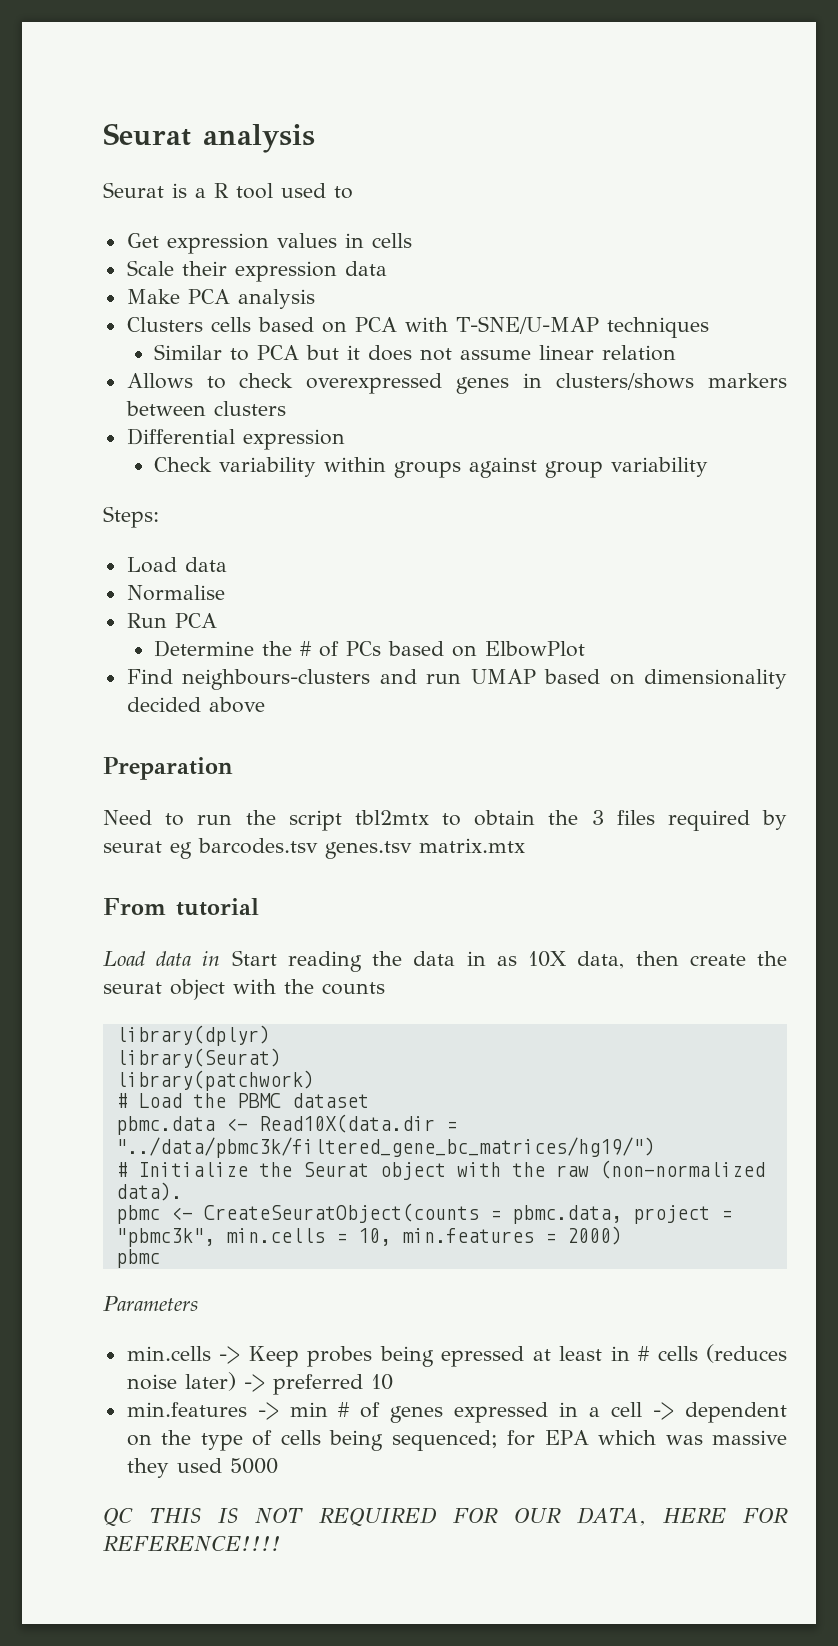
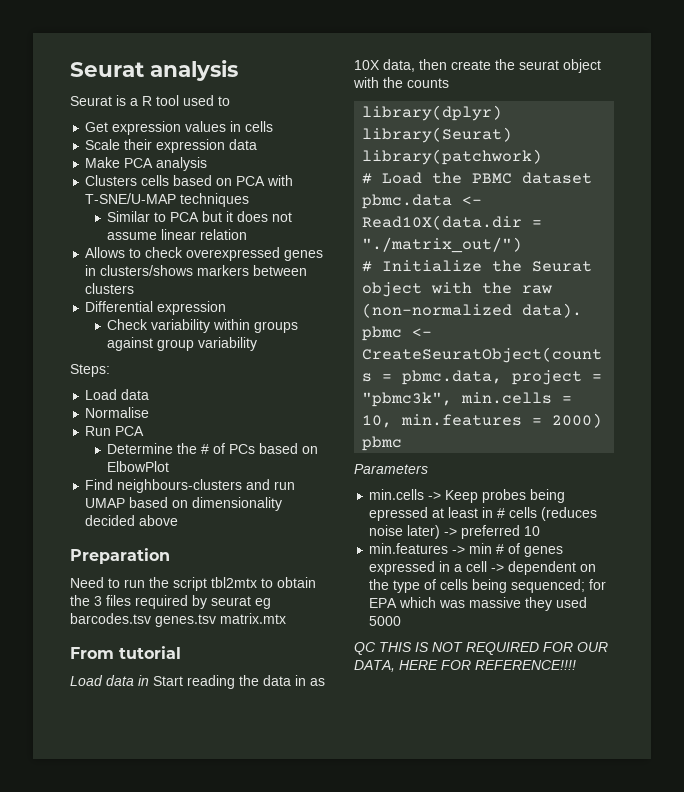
[115,1137,655,1158] "../data/pbmc3k/filtered_gene_bc_matrices/hg19/") -> [362,237,523,253] "./matrix_out/")

